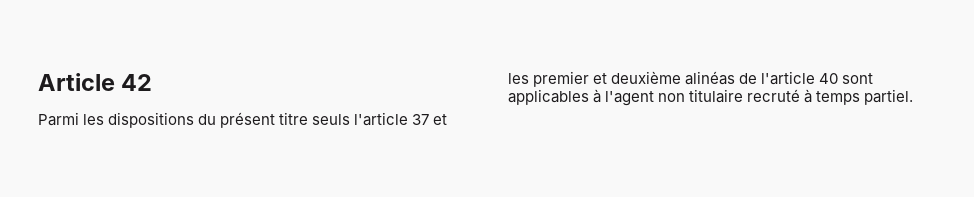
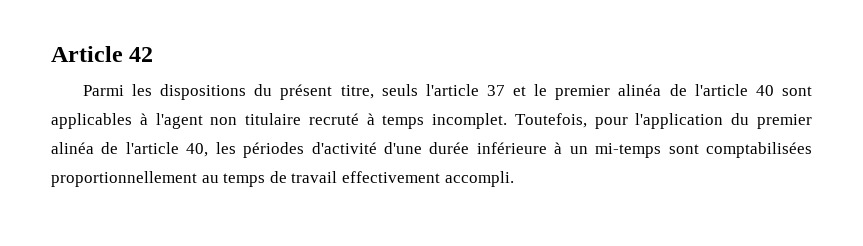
[279,112,309,125] titre -> [340,85,374,99] titre,
[508,71,736,87] les premier et deuxième alinéas -> [534,84,662,100] le premier alinéa
[864,89,914,105] partiel. -> [432,113,812,129] [51,142,813,158] [51,171,514,187] incomplet. Toutefois, pour l'application du premier alinéa de l'article 40, les périodes d'activité d'une durée inférieure à un mi-temps sont comptabilisées proportionnellement au temps de travail effectivement accompli.

